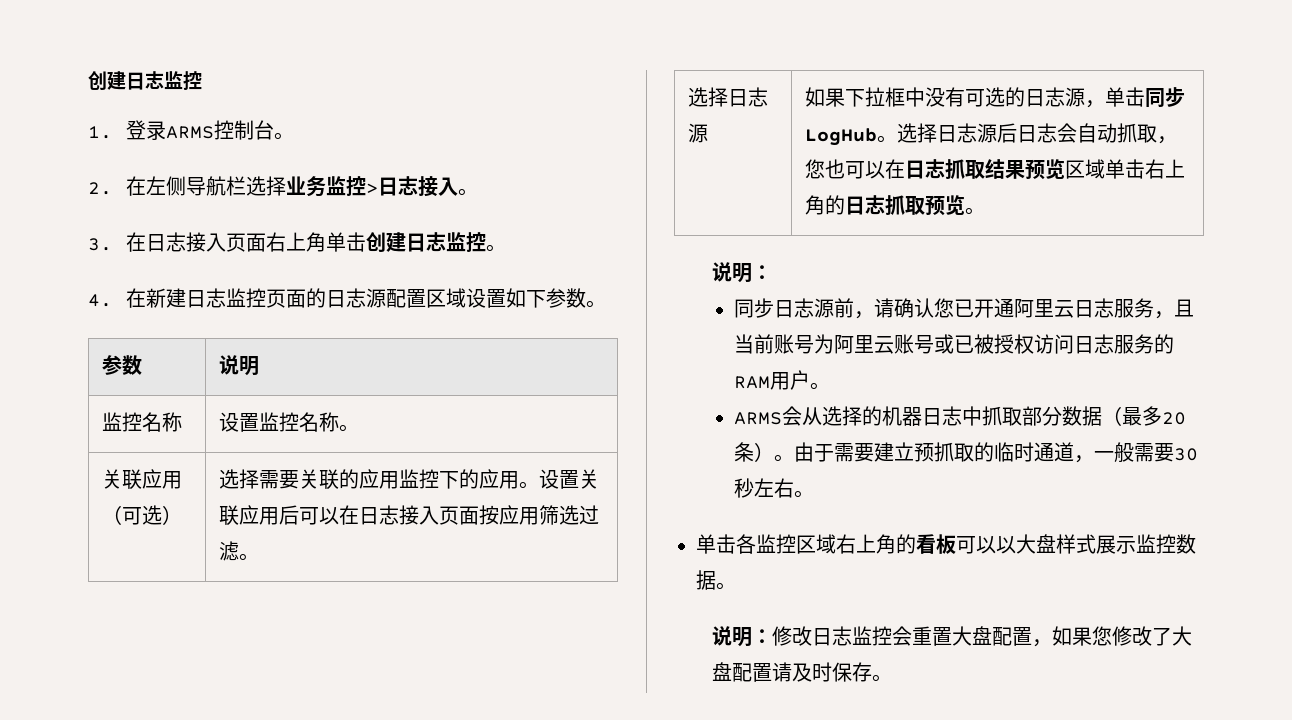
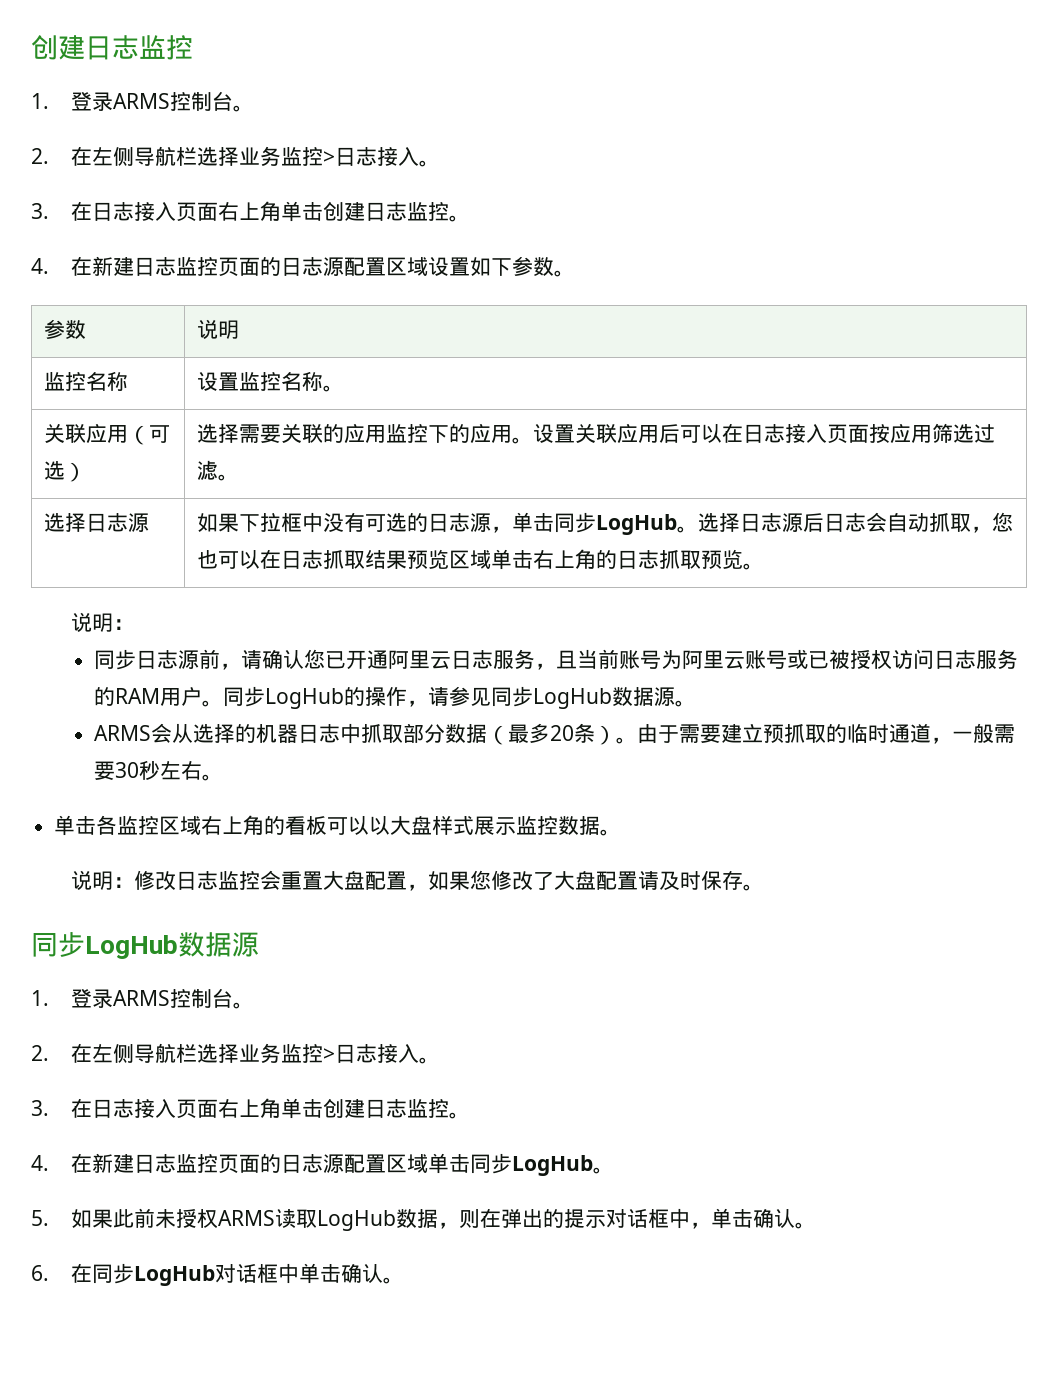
(830, 386) none -> [223,686,697,709] 同步LogHub的操作，请参见同步LogHub数据源。
(892, 678) none -> [31,932,259,959] [31,988,255,1009] [31,1043,441,1064] [31,1098,471,1119] [31,1153,615,1176] [31,1208,817,1231] [31,1263,405,1286] // 同步LogHub数据源 // 1.登录ARMS控制台。 // 2.在左侧导航栏选择业务监控>日志接入。 // 3.在日志接入页面右上角单击创建日志监控。 // 4.在新建日志监控页面的日志源配置区域单击同步LogHub。 // 5.如果此前未授权ARMS读取LogHub数据，则在弹出的提示对话框中，单击确认。 // 6.在同步LogHub对话框中单击确认。

